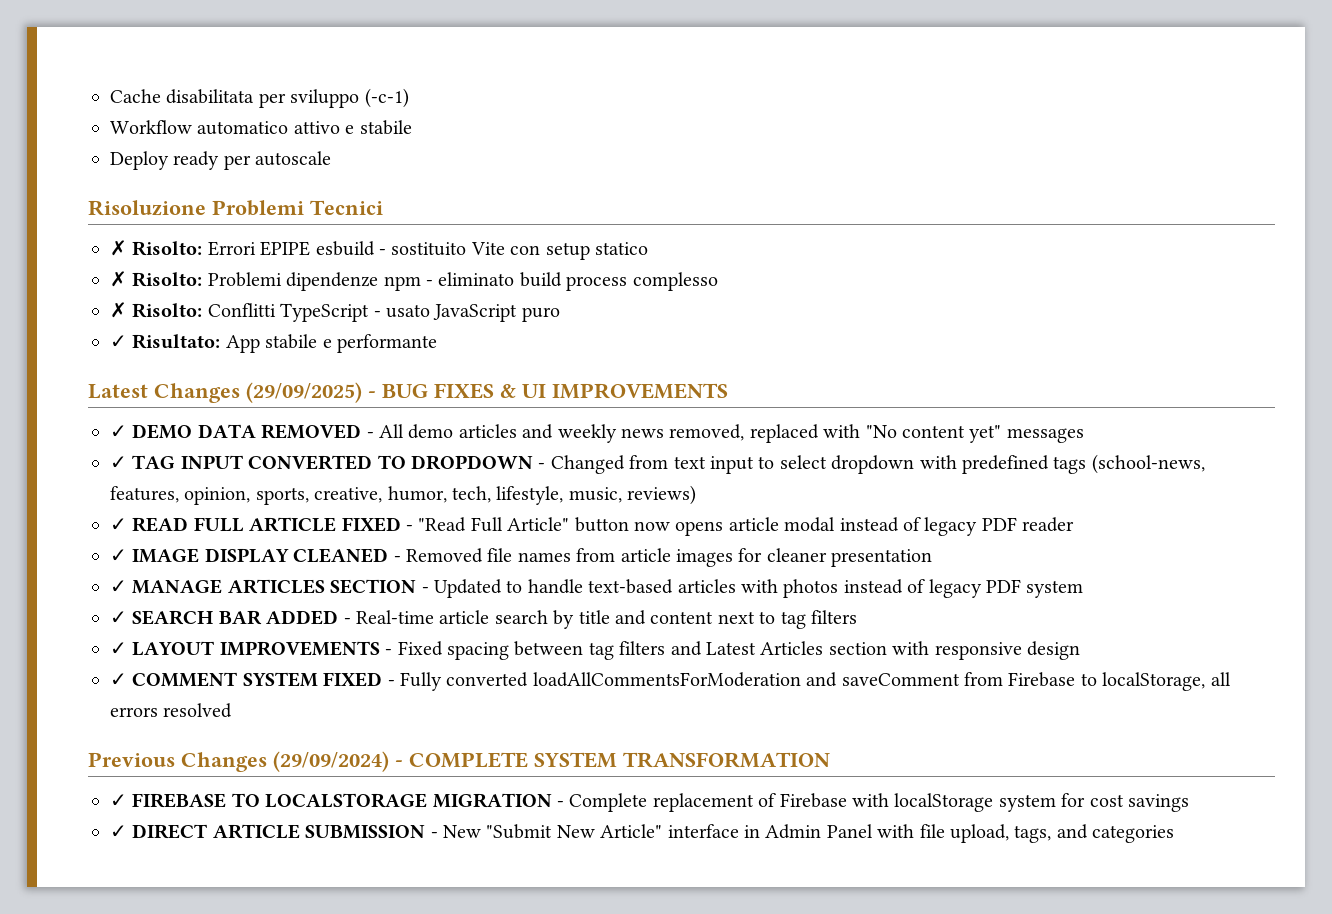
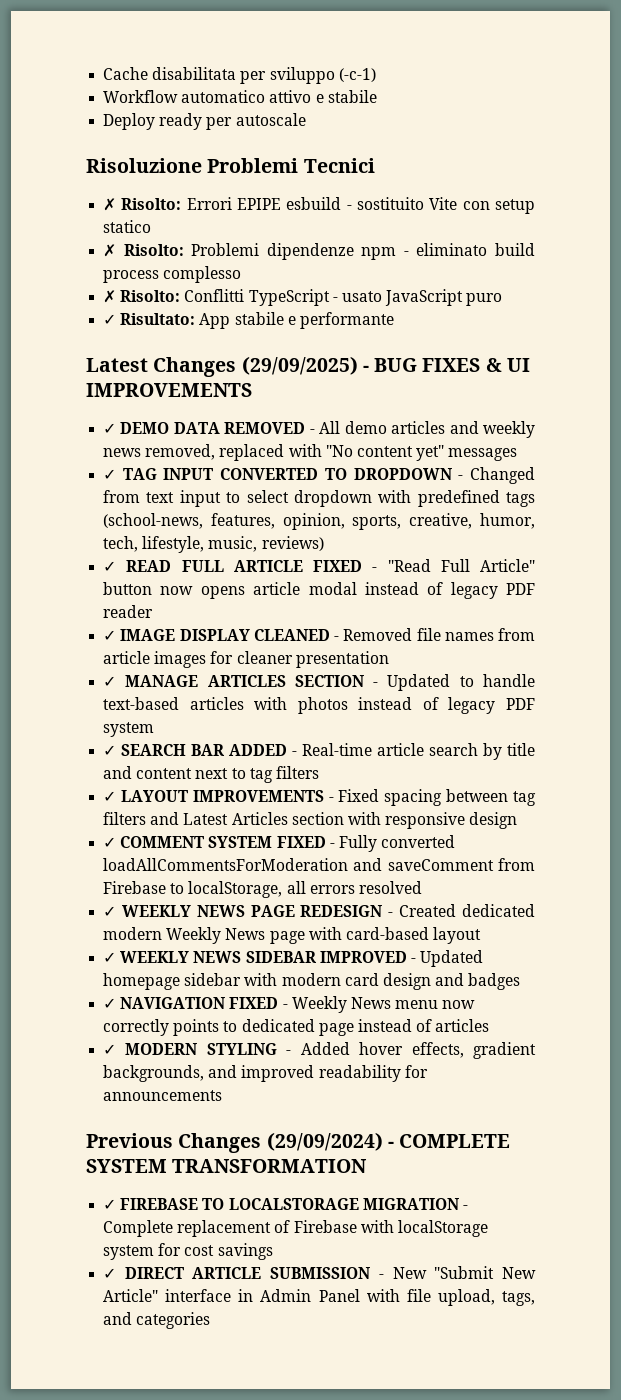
(233, 710) none -> [103,904,535,917] [103,927,482,944] [103,950,484,967] [103,973,521,990] [103,996,476,1013] [103,1019,490,1036] [103,1042,536,1059] [103,1065,428,1082] [103,1090,223,1101] // ✓ WEEKLY NEWS PAGE REDESIGN - Created dedicated modern Weekly News page with card-based layout // ✓ WEEKLY NEWS SIDEBAR IMPROVED - Updated homepage sidebar with modern card design and badges // ✓ NAVIGATION FIXED - Weekly News menu now correctly points to dedicated page instead of articles // ✓ MODERN STYLING - Added hover effects, gradient backgrounds, and improved readability for announcements

